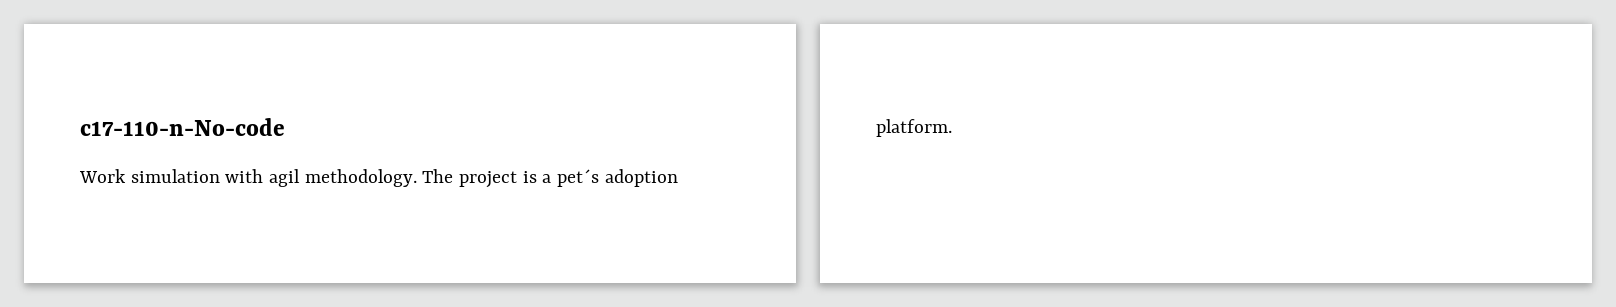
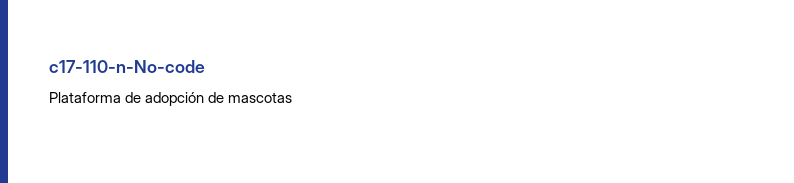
[79,169,678,188] [876,119,952,137] Work simulation with agil methodology. The project is a pet´s adoption platform. -> [49,92,293,106] Plataforma de adopción de mascotas

